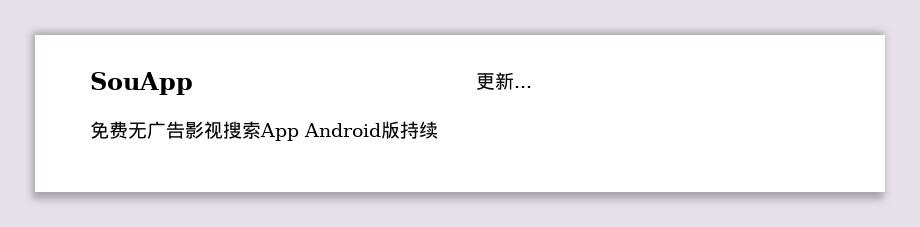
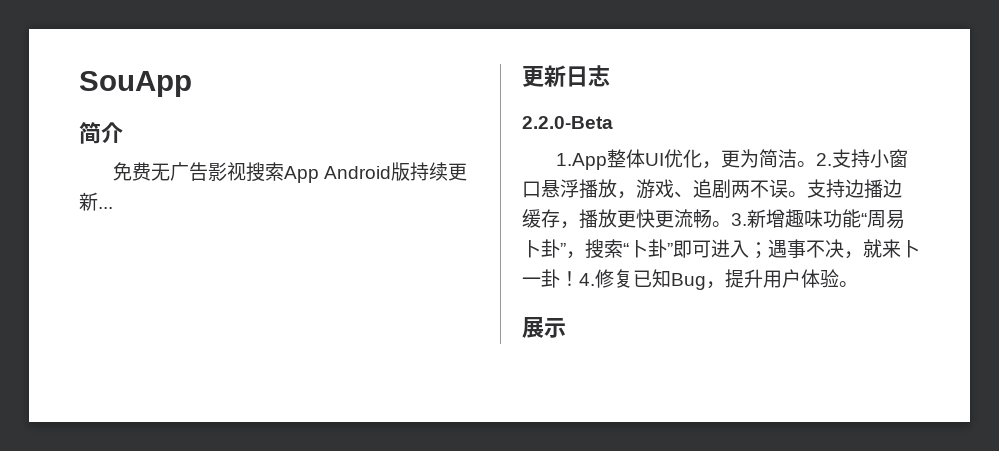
(193, 83) none -> [79,122,123,144] // 简介
(532, 87) none -> [522,65,610,87] [522,116,613,129] [555,149,908,170] [522,179,902,199] [522,209,905,229] [522,239,920,259] [522,269,858,290] [522,317,566,338] // 更新日志 // 2.2.0-Beta // 1.App整体UI优化，更为简洁。2.支持小窗口悬浮播放，游戏、追剧两不误。支持边播边缓存，播放更快更流畅。3.新增趣味功能“周易卜卦”，搜索“卜卦”即可进入；遇事不决，就来卜一卦！4.修复已知Bug，提升用户体验。 // 展示

